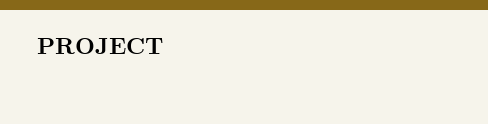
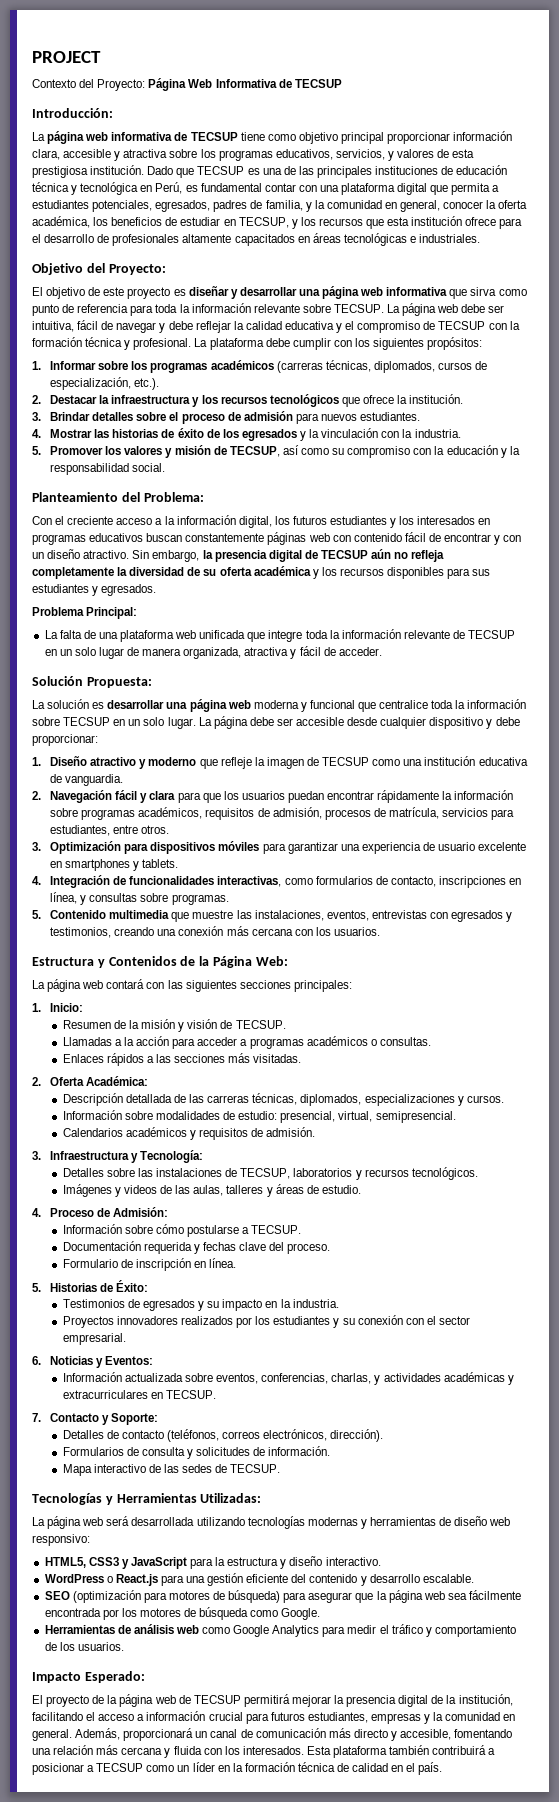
(163, 46) none -> [32,78,342,91] [32,108,113,118] [32,131,513,144] [32,149,475,161] [32,165,508,178] [32,182,500,195] [32,200,528,212] [32,216,523,229] [32,233,481,246] [32,263,166,275] [32,286,527,299] [32,303,505,316] [32,320,520,333] [32,337,483,350] [32,360,488,373] [50,377,160,390] [32,394,464,407] [32,411,421,424] [32,428,461,441] [32,445,520,458] [50,463,166,475] [32,492,204,502] [32,515,491,528] [32,532,522,545] [32,549,445,562] [32,566,491,579] [32,584,157,596] [32,607,138,619] [44,629,516,642] [44,646,382,659] [32,676,152,688] [32,699,527,712] [32,716,520,729] [32,734,98,746] [32,756,528,769] [50,774,124,786] [32,790,514,803] [50,807,515,820] [50,825,170,836] [32,841,527,854] [50,859,179,871] [32,875,522,888] [50,892,229,905] [32,910,513,922] [50,926,381,938] [32,956,288,968] [32,979,352,992] [32,1003,84,1012] [62,1019,286,1032] [62,1036,431,1049] [62,1053,302,1066] [32,1076,149,1086] [62,1093,504,1106] [62,1110,456,1123] [62,1127,316,1140] [32,1150,204,1163] [62,1167,478,1180] [62,1184,361,1197] [32,1207,169,1217] [62,1224,302,1237] [62,1241,331,1254] [62,1258,237,1271] [32,1280,149,1292] [62,1299,339,1311] [62,1315,470,1328] [62,1333,126,1345] [32,1356,154,1368] [62,1372,514,1385] [62,1390,217,1399] [32,1413,159,1425] [62,1429,384,1442] [62,1446,331,1459] [62,1464,281,1476] [32,1493,262,1505] [32,1516,511,1529] [32,1534,90,1546] [44,1556,381,1569] [44,1573,474,1586] [44,1590,522,1603] [44,1607,321,1620] [44,1624,516,1637] [44,1642,124,1651] [32,1671,145,1683] [32,1694,513,1707] [32,1711,516,1724] [32,1728,513,1741] [32,1745,496,1758] [32,1762,443,1775] // Contexto del Proyecto: Página Web Informativa de TECSUP // Introducción: // La página web informativa de TECSUP tiene como objetivo principal proporcionar información clara, accesible y atractiva sobre los programas educativos, servicios, y valores de esta prestigiosa institución. Dado que TECSUP es una de las principales instituciones de educación técnica y tecnológica en Perú, es fundamental contar con una plataforma digital que permita a estudiantes potenciales, egresados, padres de familia, y la comunidad en general, conocer la oferta académica, los beneficios de estudiar en TECSUP, y los recursos que esta institución ofrece para el desarrollo de profesionales altamente capacitados en áreas tecnológicas e industriales. // Objetivo del Proyecto: // El objetivo de este proyecto es diseñar y desarrollar una página web informativa que sirva como punto de referencia para toda la información relevante sobre TECSUP. La página web debe ser intuitiva, fácil de navegar y debe reflejar la calidad educativa y el compromiso de TECSUP con la formación técnica y profesional. La plataforma debe cumplir con los siguientes propósitos: // 1. Informar sobre los programas académicos (carreras técnicas, diplomados, cursos de especialización, etc.). // 2. Destacar la infraestructura y los recursos tecnológicos que ofrece la institución. // 3. Brindar detalles sobre el proceso de admisión para nuevos estudiantes. // 4. Mostrar las historias de éxito de los egresados y la vinculación con la industria. // 5. Promover los valores y misión de TECSUP, así como su compromiso con la educación y la responsabilidad social. // Planteamiento del Problema: // Con el creciente acceso a la información digital, los futuros estudiantes y los interesados en programas educativos buscan constantemente páginas web con contenido fácil de encontrar y con un diseño atractivo. Sin embargo, la presencia digital de TECSUP aún no refleja completamente la diversidad de su oferta académica y los recursos disponibles para sus estudiantes y egresados. // Problema Principal: // La falta de una plataforma web unificada que integre toda la información relevante de TECSUP en un solo lugar de manera organizada, atractiva y fácil de acceder. // Solución Propuesta: // La solución es desarrollar una página web moderna y funcional que centralice toda la información sobre TECSUP en un solo lugar. La página debe ser accesible desde cualquier dispositivo y debe proporcionar: // 1. Diseño atractivo y moderno que refleje la imagen de TECSUP como una institución educativa de vanguardia. // 2. Navegación fácil y clara para que los usuarios puedan encontrar rápidamente la información sobre programas académicos, requisitos de admisión, procesos de matrícula, servicios para estudiantes, entre otros. // 3. Optimización para dispositivos móviles para garantizar una experiencia de usuario excelente en smartphones y tablets. // 4. Integración de funcionalidades interactivas, como formularios de contacto, inscripciones en línea, y consultas sobre programas. // 5. Contenido multimedia que muestre las instalaciones, eventos, entrevistas con egresados y testimonios, creando una conexión más cercana con los usuarios. // Estructura y Contenidos de la Página Web: // La página web contará con las siguientes secciones principales: // 1. Inicio: // Resumen de la misión y visión de TECSUP. // Llamadas a la acción para acceder a programas académicos o consultas. // Enlaces rápidos a las secciones más visitadas. // 2. Oferta Académica: // Descripción detallada de las carreras técnicas, diplomados, especializaciones y cursos. // Información sobre modalidades de estudio: presencial, virtual, semipresencial. // Calendarios académicos y requisitos de admisión. // 3. Infraestructura y Tecnología: // Detalles sobre las instalaciones de TECSUP, laboratorios y recursos tecnológicos. // Imágenes y videos de las aulas, talleres y áreas de estudio. // 4. Proceso de Admisión: // Información sobre cómo postularse a TECSUP. // Documentación requerida y fechas clave del proceso. // Formulario de inscripción en línea. // 5. Historias de Éxito: // Testimonios de egresados y su impacto en la industria. // Proyectos innovadores realizados por los estudiantes y su conexión con el sector empresarial. // 6. Noticias y Eventos: // Información actualizada sobre eventos, conferencias, charlas, y actividades académicas y extracurriculares en TECSUP. // 7. Contacto y Soporte: // Detalles de contacto (teléfonos, correos electrónicos, dirección). // Formularios de consulta y solicitudes de información. // Mapa interactivo de las sedes de TECSUP. // Tecnologías y Herramientas Utilizadas: // La página web será desarrollada utilizando tecnologías modernas y herramientas de diseño web responsivo: // HTML5, CSS3 y JavaScript para la estructura y diseño interactivo. // WordPress o React.js para una gestión eficiente del contenido y desarrollo escalable. // SEO (optimización para motores de búsqueda) para asegurar que la página web sea fácilmente encontrada por los motores de búsqueda como Google. // Herramientas de análisis web como Google Analytics para medir el tráfico y comportamiento de los usuarios. // Impacto Esperado: // El proyecto de la página web de TECSUP permitirá mejorar la presencia digital de la institución, facilitando el acceso a información crucial para futuros estudiantes, empresas y la comunidad en general. Además, proporcionará un canal de comunicación más directo y accesible, fomentando una relación más cercana y fluida con los interesados. Esta plataforma también contribuirá a posicionar a TECSUP como un líder en la formación técnica de calidad en el país.

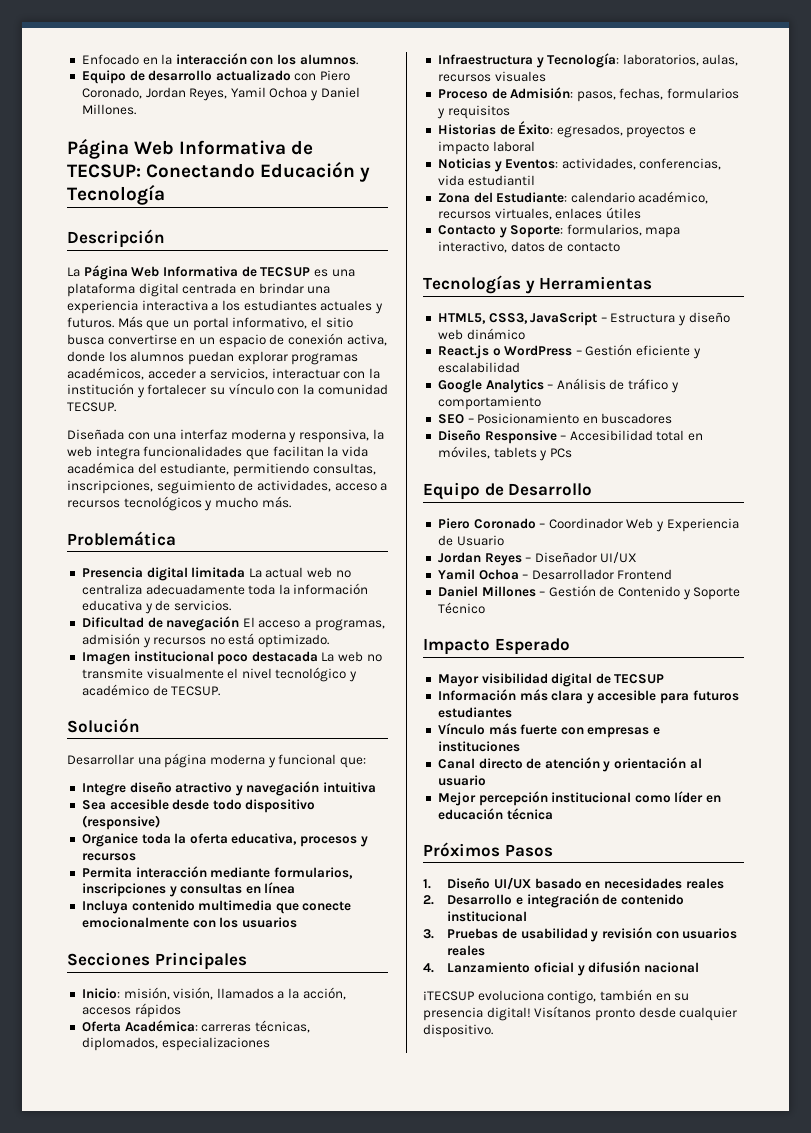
[32,51,101,63] [32,79,146,91] PROJECT // Contexto del Proyecto: -> [81,53,358,65] [81,70,351,84] [81,87,360,101] [81,104,136,115] [67,139,314,159] [67,162,371,182] [67,185,165,205] [67,229,165,248] [67,267,80,277] Enfocado en la interacción con los alumnos. // Equipo de desarrollo actualizado con Piero Coronado, Jordan Reyes, Yamil Ochoa y Daniel Millones. // Página Web Informativa de TECSUP: Conectando Educación y Tecnología // Descripción // La
[32,108,113,118] [32,131,513,144] [32,149,475,161] [32,165,508,178] [32,182,500,195] [32,200,528,212] [32,216,523,229] [32,233,481,246] [32,263,166,275] [32,286,527,299] [32,303,505,316] [32,320,520,333] [32,337,483,350] [32,360,488,373] [50,377,160,390] [32,394,464,407] [32,411,421,424] [32,428,461,441] [32,445,520,458] [50,463,166,475] [32,492,204,502] [32,515,491,528] [32,532,522,545] [32,549,445,562] [32,566,491,579] [32,584,157,596] [32,607,138,619] [44,629,516,642] [44,646,382,659] [32,676,152,688] [32,699,251,712] // Introducción: // La página web informativa de TECSUP tiene como objetivo principal proporcionar información clara, accesible y atractiva sobre los programas educativos, servicios, y valores de esta prestigiosa institución. Dado que TECSUP es una de las principales instituciones de educación técnica y tecnológica en Perú, es fundamental contar con una plataforma digital que permita a estudiantes potenciales, egresados, padres de familia, y la comunidad en general, conocer la oferta académica, los beneficios de estudiar en TECSUP, y los recursos que esta institución ofrece para el desarrollo de profesionales altamente capacitados en áreas tecnológicas e industriales. // Objetivo del Proyecto: // El objetivo de este proyecto es diseñar y desarrollar una página web informativa que sirva como punto de referencia para toda la información relevante sobre TECSUP. La página web debe ser intuitiva, fácil de navegar y debe reflejar la calidad educativa y el compromiso de TECSUP con la formación técnica y profesional. La plataforma debe cumplir con los siguientes propósitos: // 1. Informar sobre los programas académicos (carreras técnicas, diplomados, cursos de especialización, etc.). // 2. Destacar la infraestructura y los recursos tecnológicos que ofrece la institución. // 3. Brindar detalles sobre el proceso de admisión para nuevos estudiantes. // 4. Mostrar las historias de éxito de los egresados y la vinculación con la industria. // 5. Promover los valores y misión de TECSUP, así como su compromiso con la educación y la responsabilidad social. // Planteamiento del Problema: // Con el creciente acceso a la información digital, los futuros estudiantes y los interesados en programas educativos buscan constantemente páginas web con contenido fácil de encontrar y con un diseño atractivo. Sin embargo, la presencia digital de TECSUP aún no refleja completamente la diversidad de su oferta académica y los recursos disponibles para sus estudiantes y egresados. // Problema Principal: // La falta de una plataforma web unificada que integre toda la información relevante de TECSUP en un solo lugar de manera organizada, atractiva y fácil de acceder. // Solución Propuesta: // La solución es desarrollar una página web -> [313,269,355,277] [67,283,331,297] [67,300,383,314] [67,316,353,331] [67,333,387,348] [67,351,359,365] [67,367,380,380] [67,383,388,398] [67,402,116,412] [67,429,384,443] [67,446,368,460] [67,462,376,477] [67,480,388,494] [67,496,291,511] [67,531,176,546] [81,567,351,581] [81,583,369,595] [81,600,231,614] [81,616,385,631] [81,633,330,648] [81,651,382,665] [81,667,358,682] [81,684,221,696] [67,718,140,733] [67,753,207,768] es una plataforma digital centrada en brindar una experiencia interactiva a los estudiantes actuales y futuros. Más que un portal informativo, el sitio busca convertirse en un espacio de conexión activa, donde los alumnos puedan explorar programas académicos, acceder a servicios, interactuar con la institución y fortalecer su vínculo con la comunidad TECSUP. // Diseñada con una interfaz moderna y responsiva, la web integra funcionalidades que facilitan la vida académica del estudiante, permitiendo consultas, inscripciones, seguimiento de actividades, acceso a recursos tecnológicos y mucho más. // Problemática // Presencia digital limitada La actual web no centraliza adecuadamente toda la información educativa y de servicios. // Dificultad de navegación El acceso a programas, admisión y recursos no está optimizado. // Imagen institucional poco destacada La web no transmite visualmente el nivel tecnológico y académico de TECSUP. // Solución // Desarrollar una página
[358,699,527,712] [32,716,520,729] [32,734,98,746] [32,756,528,769] [50,774,124,786] [32,790,514,803] [50,807,515,820] [50,825,170,836] [32,841,527,854] [50,859,179,871] [32,875,522,888] [50,892,229,905] [32,910,513,922] [50,926,381,938] [32,956,288,968] [32,979,352,992] [32,1003,84,1012] [62,1019,286,1032] [62,1036,431,1049] [62,1053,302,1066] [32,1076,149,1086] [62,1093,504,1106] [62,1110,456,1123] [62,1127,316,1140] [32,1150,204,1163] [62,1167,478,1180] [62,1184,361,1197] [32,1207,169,1217] [62,1224,302,1237] [62,1241,331,1254] [62,1258,237,1271] [32,1280,149,1292] [62,1299,339,1311] [62,1315,470,1328] [62,1333,126,1345] [32,1356,154,1368] [62,1372,514,1385] [62,1390,217,1399] [32,1413,159,1425] [62,1429,384,1442] [62,1446,331,1459] [62,1464,281,1476] [32,1493,262,1505] [32,1516,511,1529] [32,1534,90,1546] [44,1556,381,1569] [44,1573,474,1586] [44,1590,522,1603] [44,1607,321,1620] [44,1624,516,1637] [44,1642,124,1651] [32,1671,145,1683] [32,1694,513,1707] [32,1711,516,1724] [32,1728,513,1741] [32,1745,496,1758] [32,1762,443,1775] que centralice toda la información sobre TECSUP en un solo lugar. La página debe ser accesible desde cualquier dispositivo y debe proporcionar: // 1. Diseño atractivo y moderno que refleje la imagen de TECSUP como una institución educativa de vanguardia. // 2. Navegación fácil y clara para que los usuarios puedan encontrar rápidamente la información sobre programas académicos, requisitos de admisión, procesos de matrícula, servicios para estudiantes, entre otros. // 3. Optimización para dispositivos móviles para garantizar una experiencia de usuario excelente en smartphones y tablets. // 4. Integración de funcionalidades interactivas, como formularios de contacto, inscripciones en línea, y consultas sobre programas. // 5. Contenido multimedia que muestre las instalaciones, eventos, entrevistas con egresados y testimonios, creando una conexión más cercana con los usuarios. // Estructura y Contenidos de la Página Web: // La página web contará con las siguientes secciones principales: // 1. Inicio: // Resumen de la misión y visión de TECSUP. // Llamadas a la acción para acceder a programas académicos o consultas. // Enlaces rápidos a las secciones más visitadas. // 2. Oferta Académica: // Descripción detallada de las carreras técnicas, diplomados, especializaciones y cursos. // Información sobre modalidades de estudio: presencial, virtual, semipresencial. // Calendarios académicos y requisitos de admisión. // 3. Infraestructura y Tecnología: // Detalles sobre las instalaciones de TECSUP, laboratorios y recursos tecnológicos. // Imágenes y videos de las aulas, talleres y áreas de estudio. // 4. Proceso de Admisión: // Información sobre cómo postularse a TECSUP. // Documentación requerida y fechas clave del proceso. // Formulario de inscripción en línea. // 5. Historias de Éxito: // Testimonios de egresados y su impacto en la industria. // Proyectos innovadores realizados por los estudiantes y su conexión con el sector empresarial. // 6. Noticias y Eventos: // Información actualizada sobre eventos, conferencias, charlas, y actividades académicas y extracurriculares en TECSUP. // 7. Contacto y Soporte: // Detalles de contacto (teléfonos, correos electrónicos, dirección). // Formularios de consulta y solicitudes de información. // Mapa interactivo de las sedes de TECSUP. // Tecnologías y Herramientas Utilizadas: // La página web será desarrollada utilizando tecnologías modernas y herramientas de diseño web responsivo: // HTML5, CSS3 y JavaScript para la estructura y diseño interactivo. // WordPress o React.js para una gestión eficiente del contenido y desarrollo escalable. // SEO (optimización para motores de búsqueda) para asegurar que la página web sea fácilmente encontrada por los motores de búsqueda como Google. // Herramientas de análisis web como Google Analytics para medir el tráfico y comportamiento de los usuarios. // Impacto Esperado: // El proyecto de la página web de TECSUP permitirá mejorar la presencia digital de la institución, facilitando el acceso a información crucial para futuros estudiantes, empresas y la comunidad en general. Además, proporcionará un canal de comunicación más directo y accesible, fomentando una relación más cercana y fluida con los interesados. Esta plataforma también contribuirá a posicionar a TECSUP como un líder en la formación técnica de calidad en el país. -> [339,757,366,768] [81,781,377,796] [81,799,316,813] [81,815,160,830] [81,833,368,847] [81,853,136,861] [81,866,353,879] [81,882,296,897] [81,900,352,914] [81,917,297,928] [67,952,247,970] [81,987,346,1000] [81,1003,181,1018] [81,1020,310,1033] [81,1037,270,1051] [437,53,739,68] [437,71,546,82] [437,87,740,102] [436,105,510,119] [437,121,697,138] [437,141,535,155] [437,158,722,172] [437,175,535,186] [437,191,709,204] [437,207,641,220] [437,224,681,238] [437,241,620,253] [423,275,653,294] [437,312,730,326] [437,328,525,340] [437,344,701,359] [437,362,520,373] [437,378,679,393] [437,396,541,410] [437,413,673,424] [437,430,704,444] [437,446,572,461] [423,482,593,500] [437,518,739,532] [437,535,504,546] [437,552,638,566] [437,569,673,580] [437,585,741,600] [437,602,485,614] [423,638,570,655] [437,673,665,687] [437,689,739,704] [437,707,512,718] [437,723,661,738] [437,741,520,752] [437,757,702,772] [437,775,486,786] [437,791,722,806] [437,808,553,820] [423,842,553,857] [423,877,724,890] [423,893,685,908] [447,911,528,922] [423,927,738,942] [447,945,486,956] [423,961,700,976] [423,989,690,1004] [423,1006,738,1021] [423,1024,493,1038] que: // Integre diseño atractivo y navegación intuitiva // Sea accesible desde todo dispositivo (responsive) // Organice toda la oferta educativa, procesos y recursos // Permita interacción mediante formularios, inscripciones y consultas en línea // Incluya contenido multimedia que conecte emocionalmente con los usuarios // Secciones Principales // Inicio: misión, visión, llamados a la acción, accesos rápidos // Oferta Académica: carreras técnicas, diplomados, especializaciones // Infraestructura y Tecnología: laboratorios, aulas, recursos visuales // Proceso de Admisión: pasos, fechas, formularios y requisitos // Historias de Éxito: egresados, proyectos e impacto laboral // Noticias y Eventos: actividades, conferencias, vida estudiantil // Zona del Estudiante: calendario académico, recursos virtuales, enlaces útiles // Contacto y Soporte: formularios, mapa interactivo, datos de contacto // Tecnologías y Herramientas // HTML5, CSS3, JavaScript – Estructura y diseño web dinámico // React.js o WordPress – Gestión eficiente y escalabilidad // Google Analytics – Análisis de tráfico y comportamiento // SEO – Posicionamiento en buscadores // Diseño Responsive – Accesibilidad total en móviles, tablets y PCs // Equipo de Desarrollo // Piero Coronado – Coordinador Web y Experiencia de Usuario // Jordan Reyes – Diseñador UI/UX // Yamil Ochoa – Desarrollador Frontend // Daniel Millones – Gestión de Contenido y Soporte Técnico // Impacto Esperado // Mayor visibilidad digital de TECSUP // Información más clara y accesible para futuros estudiantes // Vínculo más fuerte con empresas e instituciones // Canal directo de atención y orientación al usuario // Mejor percepción institucional como líder en educación técnica // Próximos Pasos // 1. Diseño UI/UX basado en necesidades reales // 2. Desarrollo e integración de contenido institucional // 3. Pruebas de usabilidad y revisión con usuarios reales // 4. Lanzamiento oficial y difusión nacional // ¡TECSUP evoluciona contigo, también en su presencia digital! Visítanos pronto desde cualquier dispositivo.

